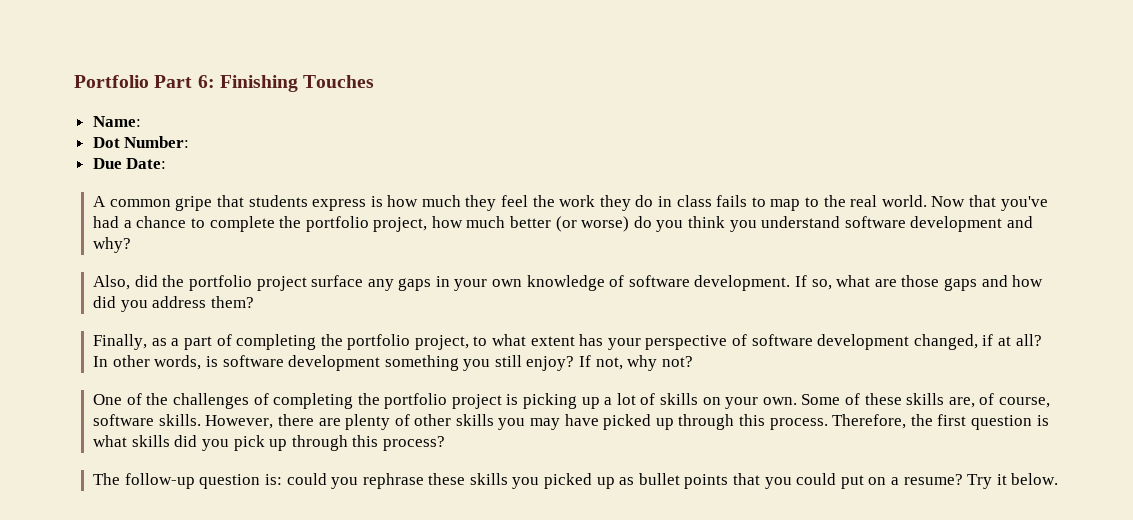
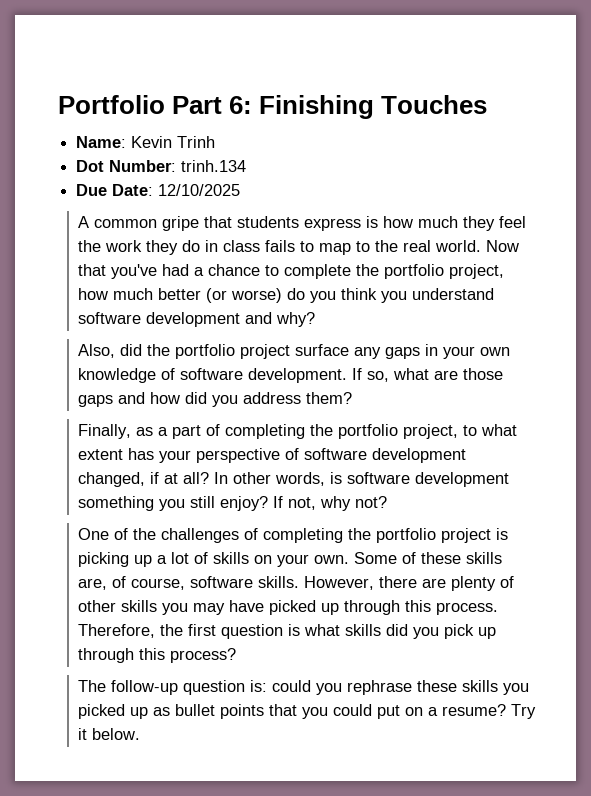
(141, 121) none -> [131,136,216,148] Kevin Trinh
(190, 142) none -> [181,160,247,172] trinh.134
(167, 163) none -> [158,184,241,196] 12/10/2025

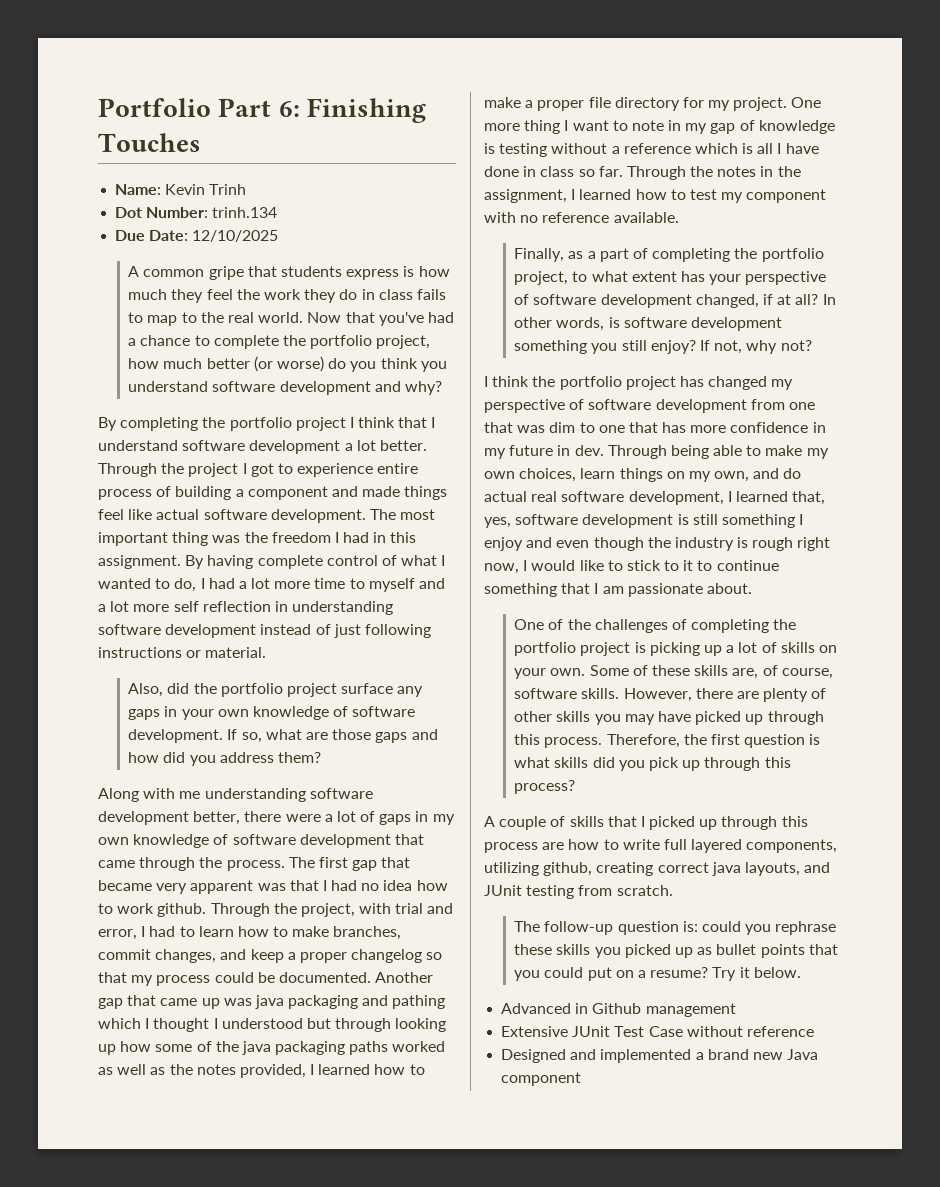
(316, 319) none -> [98,417,436,431] [98,440,427,454] [98,463,419,477] [98,486,448,500] [98,509,436,523] [98,532,417,546] [98,555,446,569] [98,578,446,592] [98,601,394,615] [98,624,431,638] [98,647,267,658] // By completing the portfolio project I think that I understand software development a lot better. Through the project I got to experience entire process of building a component and made things feel like actual software development. The most important thing was the freedom I had in this assignment. By having complete control of what I wanted to do, I had a lot more time to myself and a lot more self reflection in understanding software development instead of just following instructions or material.
(353, 398) none -> [98,788,373,802] [98,811,455,825] [98,834,424,848] [98,857,411,871] [98,880,448,894] [98,903,454,917] [98,926,402,940] [98,949,443,963] [98,972,434,986] [98,995,446,1009] [98,1018,447,1032] [98,1041,446,1055] [98,1064,425,1078] [484,97,822,111] [484,120,835,134] [484,143,819,157] [484,166,801,180] [484,189,827,203] [484,212,679,223] // Along with me understanding software development better, there were a lot of gaps in my own knowledge of software development that came through the process. The first gap that became very apparent was that I had no idea how to work github. Through the project, with trial and error, I had to learn how to make branches, commit changes, and keep a proper changelog so that my process could be documented. Another gap that came up was java packaging and pathing which I thought I understood but through looking up how some of the java packaging paths worked as well as the notes provided, I learned how to make a proper file directory for my project. One more thing I want to note in my gap of knowledge is testing without a reference which is all I have done in class so far. Through the notes in the assignment, I learned how to test my component with no reference available.
(388, 502) none -> [484,376,794,390] [484,399,815,413] [484,422,826,433] [484,445,829,459] [484,468,802,482] [484,491,826,505] [484,514,804,528] [484,537,831,551] [484,560,779,574] [484,583,752,597] // I think the portfolio project has changed my perspective of software development from one that was dim to one that has more confidence in my future in dev. Through being able to make my own choices, learn things on my own, and do actual real software development, I learned that, yes, software development is still something I enjoy and even though the industry is rough right now, I would like to stick to it to continue something that I am passionate about.
(237, 655) none -> [484,816,808,830] [484,839,838,853] [484,862,831,876] [484,885,673,899] // A couple of skills that I picked up through this process are how to write full layered components, utilizing github, creating correct java layouts, and JUnit testing from scratch.
(141, 734) none -> [501,1003,736,1017] [501,1026,814,1037] [501,1049,819,1063] [501,1072,582,1086] // Advanced in Github management // Extensive JUnit Test Case without reference // Designed and implemented a brand new Java component

